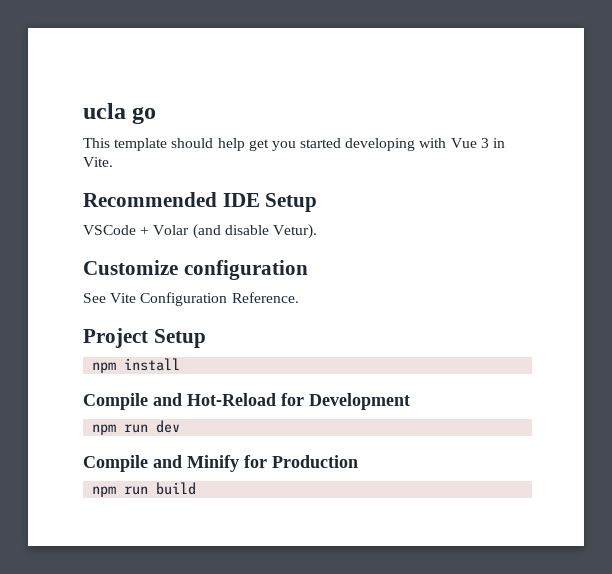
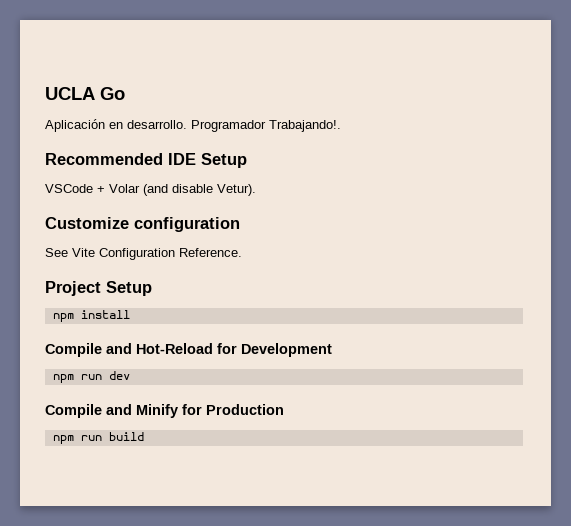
[83,103,157,124] [83,138,506,151] [83,157,113,167] ucla go // This template should help get you started developing with Vue 3 in Vite. -> [45,87,125,100] [45,119,341,132] UCLA Go // Aplicación en desarrollo. Programador Trabajando!.

